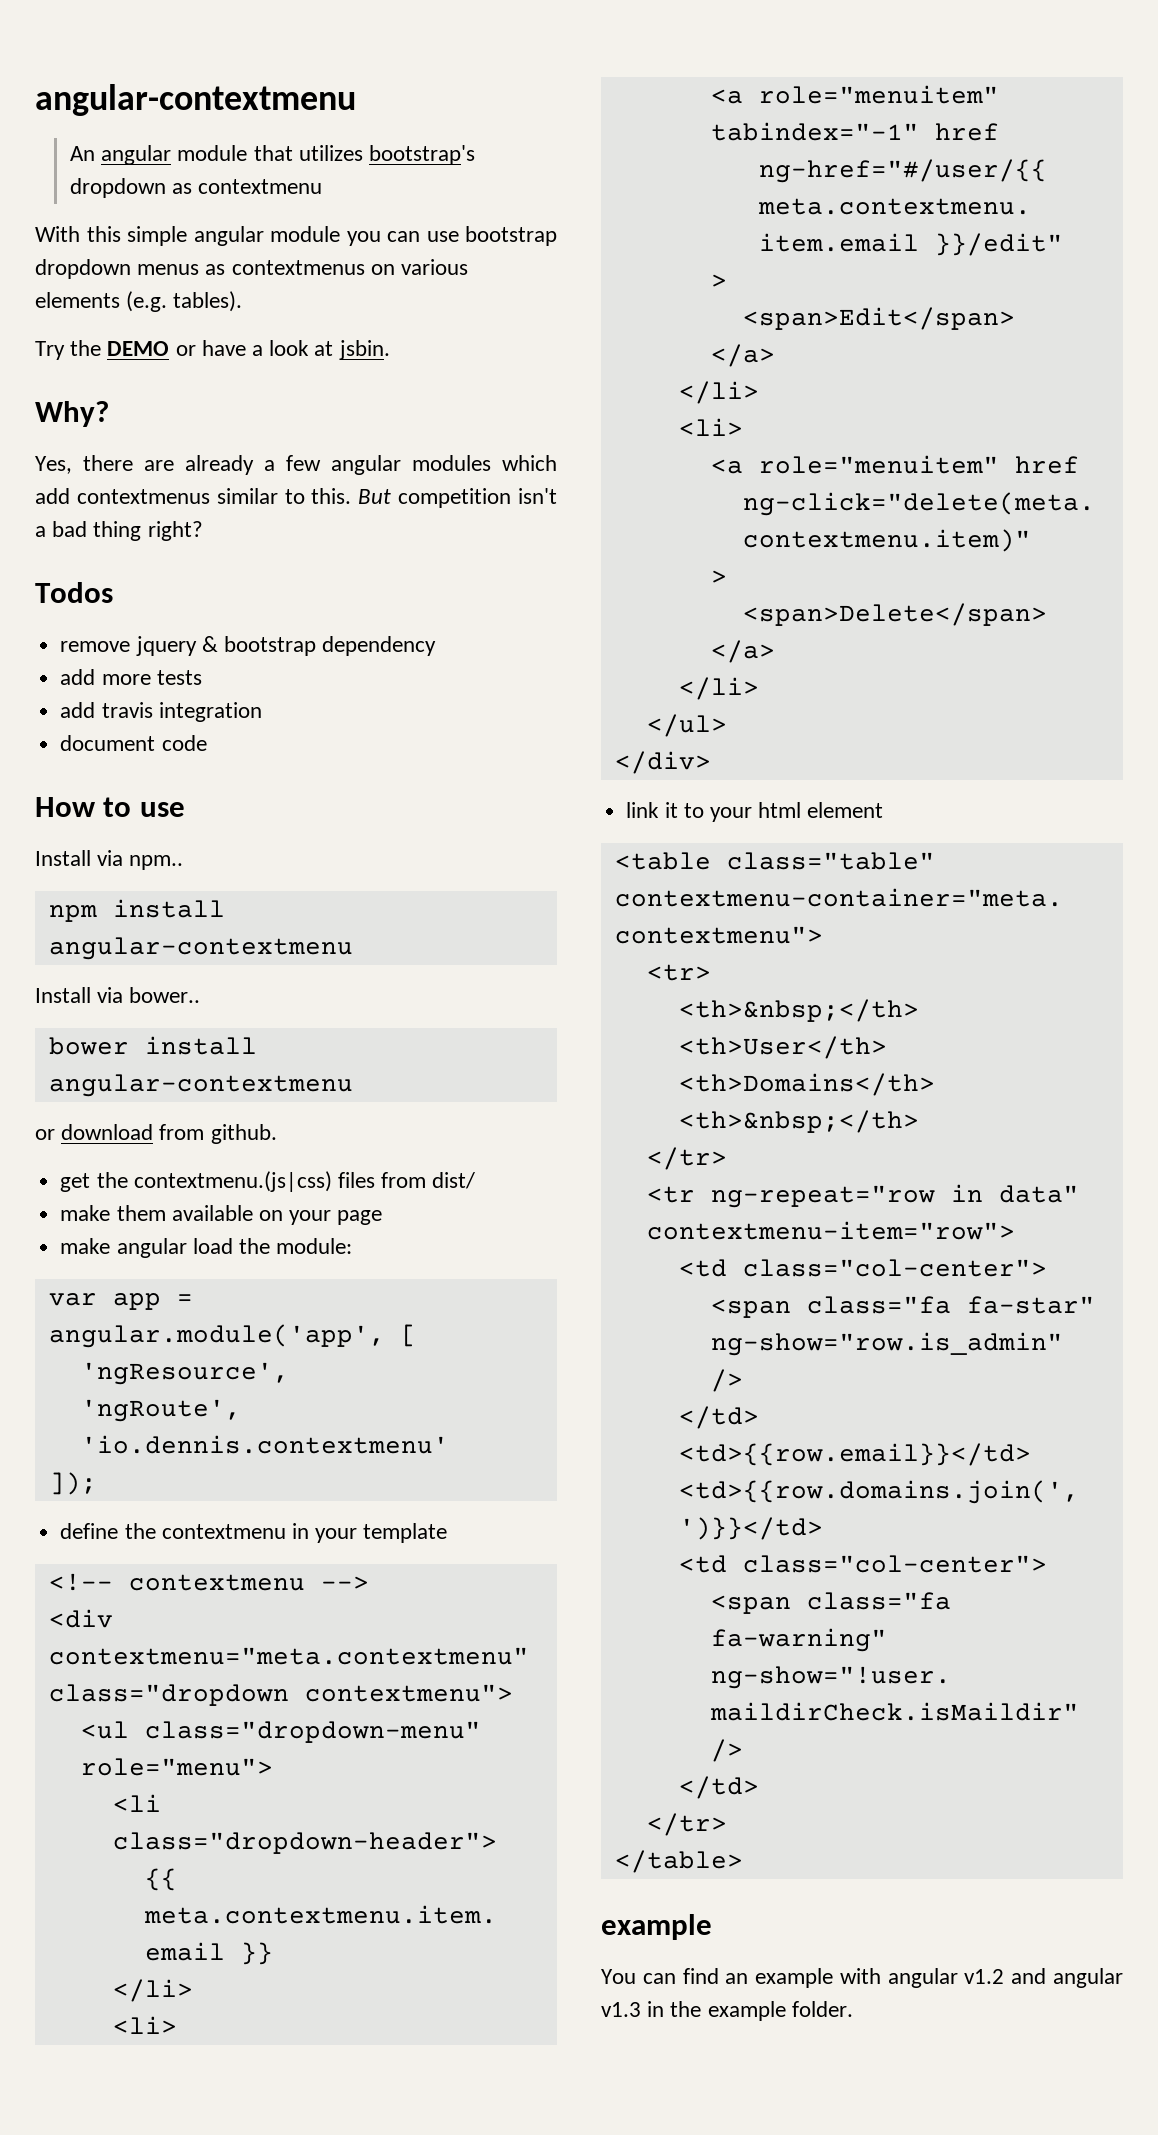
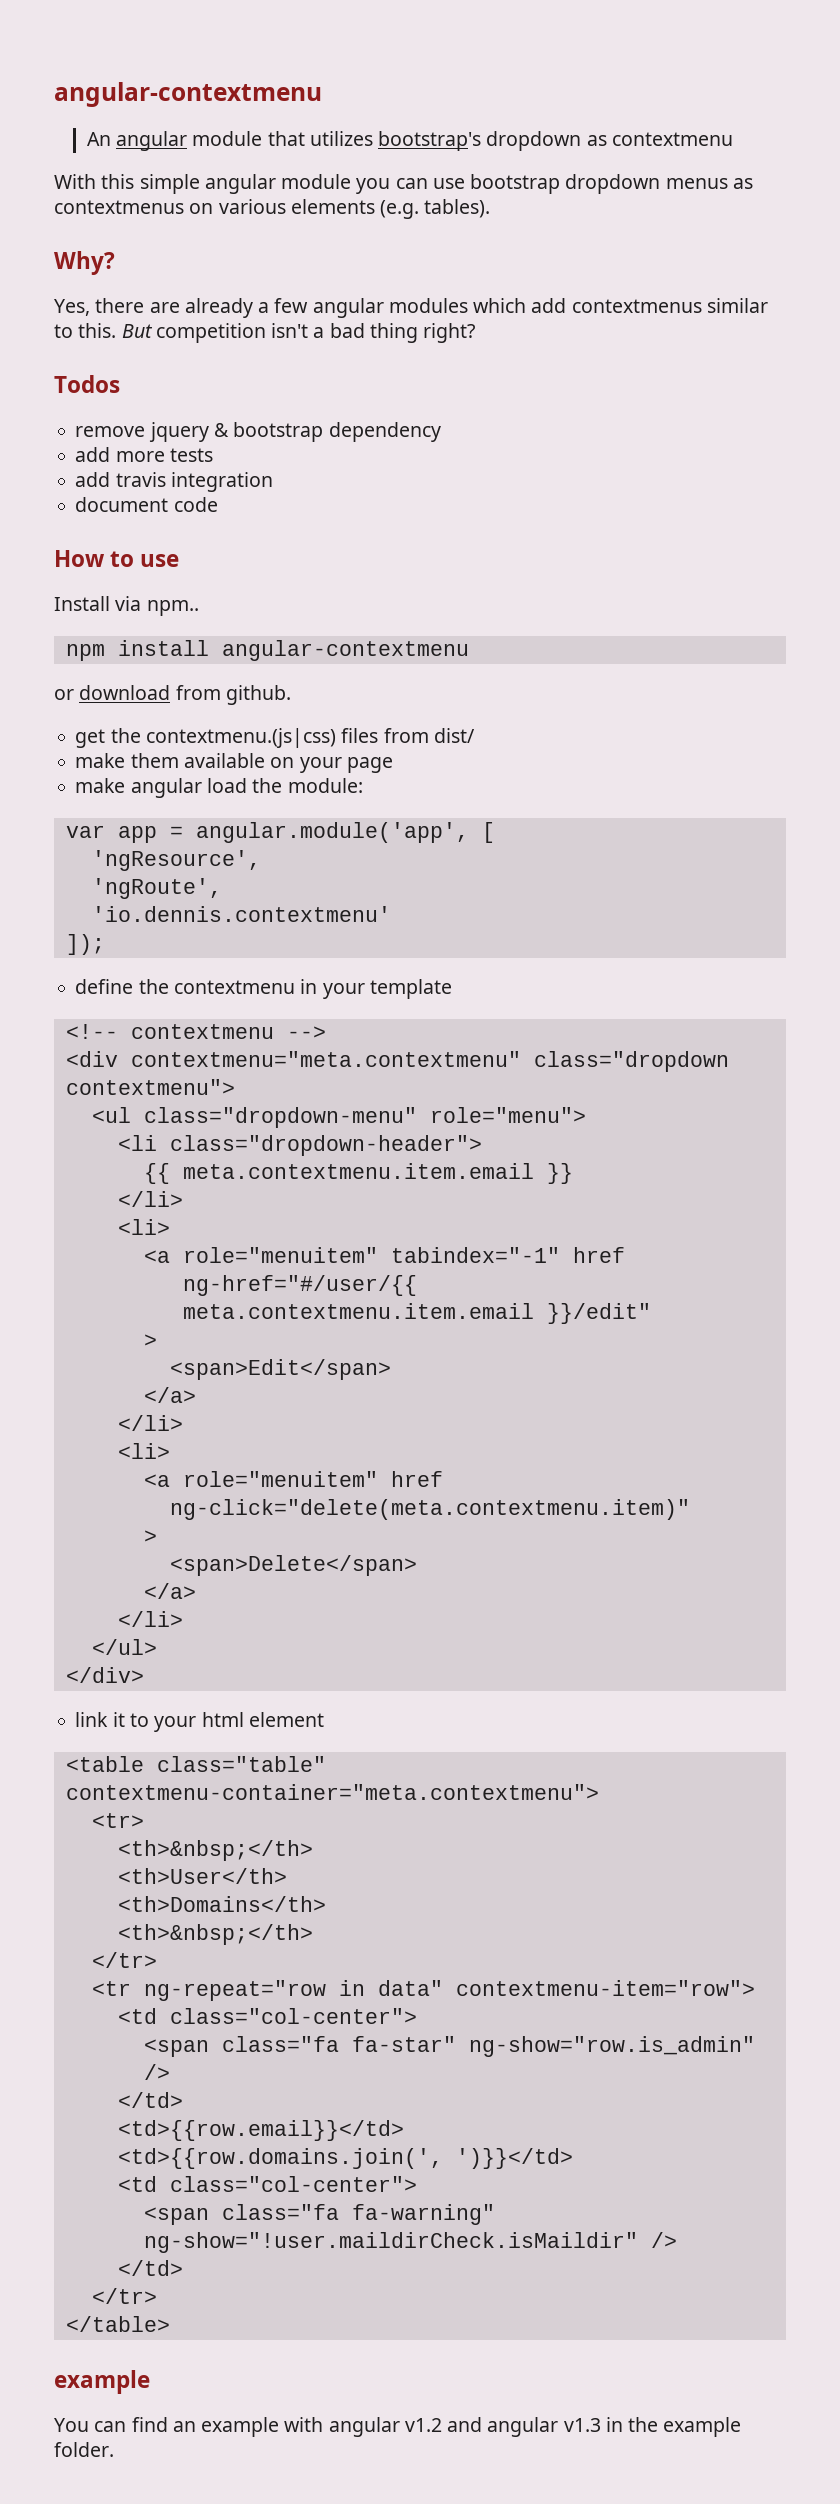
[35,340,390,360] // Try the DEMO or have a look at jsbin. -> (491, 208) none
[35,987,201,1003] [48,1036,257,1055] [48,1074,353,1097] // Install via bower.. // bower install angular-contextmenu -> (469, 650) none

